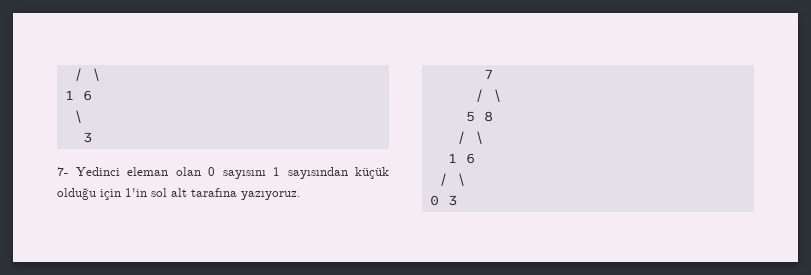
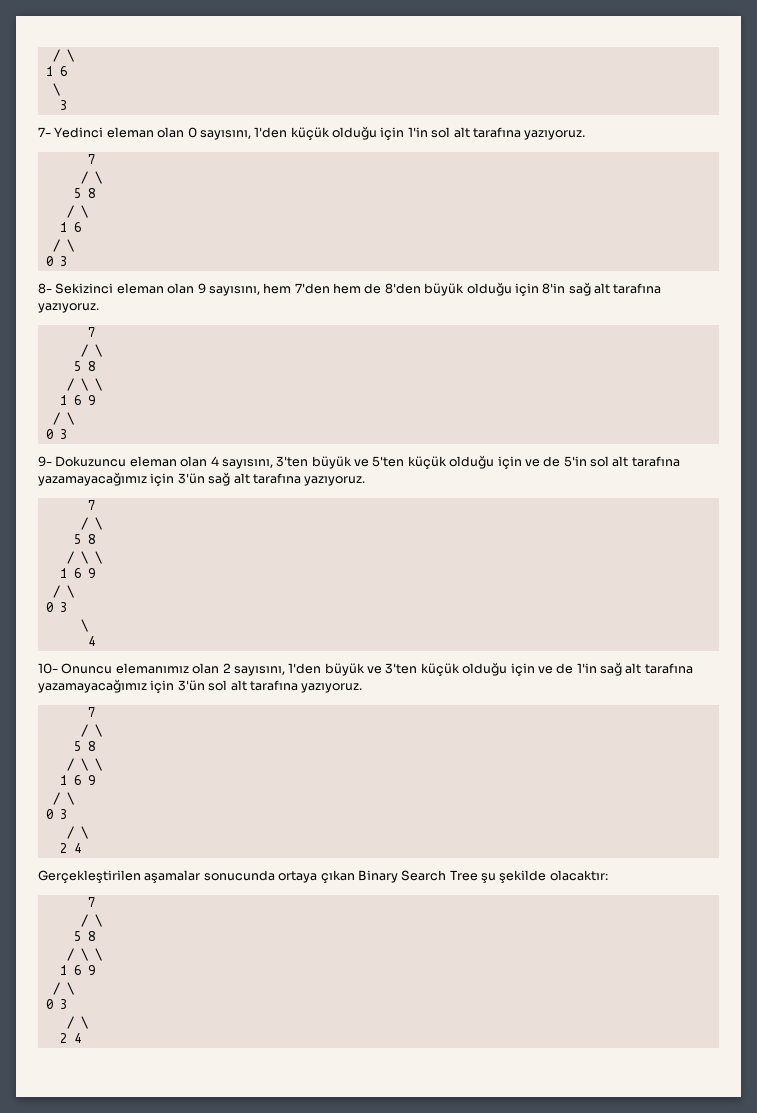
[222,167,348,179] sayısını 1 sayısından -> [199,127,288,140] sayısını, 1'den
(457, 200) none -> [38,282,662,297] [38,303,99,313] [87,327,95,337] [80,344,102,357] [73,361,95,371] [66,378,102,391] [59,395,95,405] [52,412,74,425] [45,429,67,439] [38,455,680,470] [38,472,366,487] [87,500,95,510] [80,517,102,530] [73,534,95,544] [66,551,102,564] [59,568,95,578] [52,585,74,598] [45,602,67,612] [80,619,88,632] [87,636,95,646] [38,662,693,677] [38,679,363,694] [87,707,95,717] [80,724,102,737] [73,741,95,751] [66,758,102,771] [59,775,95,785] [52,792,74,805] [45,809,67,819] [66,826,88,839] [59,843,81,853] [38,870,608,884] [87,897,95,907] [80,914,102,927] [73,931,95,941] [66,948,102,961] [59,965,95,975] [52,982,74,995] [45,999,67,1009] [66,1016,88,1029] [59,1033,81,1043] // 8- Sekizinci eleman olan 9 sayısını, hem 7'den hem de 8'den büyük olduğu için 8'in sağ alt tarafına yazıyoruz. // 7 // / \ // 5 8 // / \ \ // 1 6 9 // / \ // 0 3 // 9- Dokuzuncu eleman olan 4 sayısını, 3'ten büyük ve 5'ten küçük olduğu için ve de 5'in sol alt tarafına yazamayacağımız için 3'ün sağ alt tarafına yazıyoruz. // 7 // / \ // 5 8 // / \ \ // 1 6 9 // / \ // 0 3 // \ // 4 // 10- Onuncu elemanımız olan 2 sayısını, 1'den büyük ve 3'ten küçük olduğu için ve de 1'in sağ alt tarafına yazamayacağımız için 3'ün sol alt tarafına yazıyoruz. // 7 // / \ // 5 8 // / \ \ // 1 6 9 // / \ // 0 3 // / \ // 2 4 // Gerçekleştirilen aşamalar sonucunda ortaya çıkan Binary Search Tree şu şekilde olacaktır: // 7 // / \ // 5 8 // / \ \ // 1 6 9 // / \ // 0 3 // / \ // 2 4

